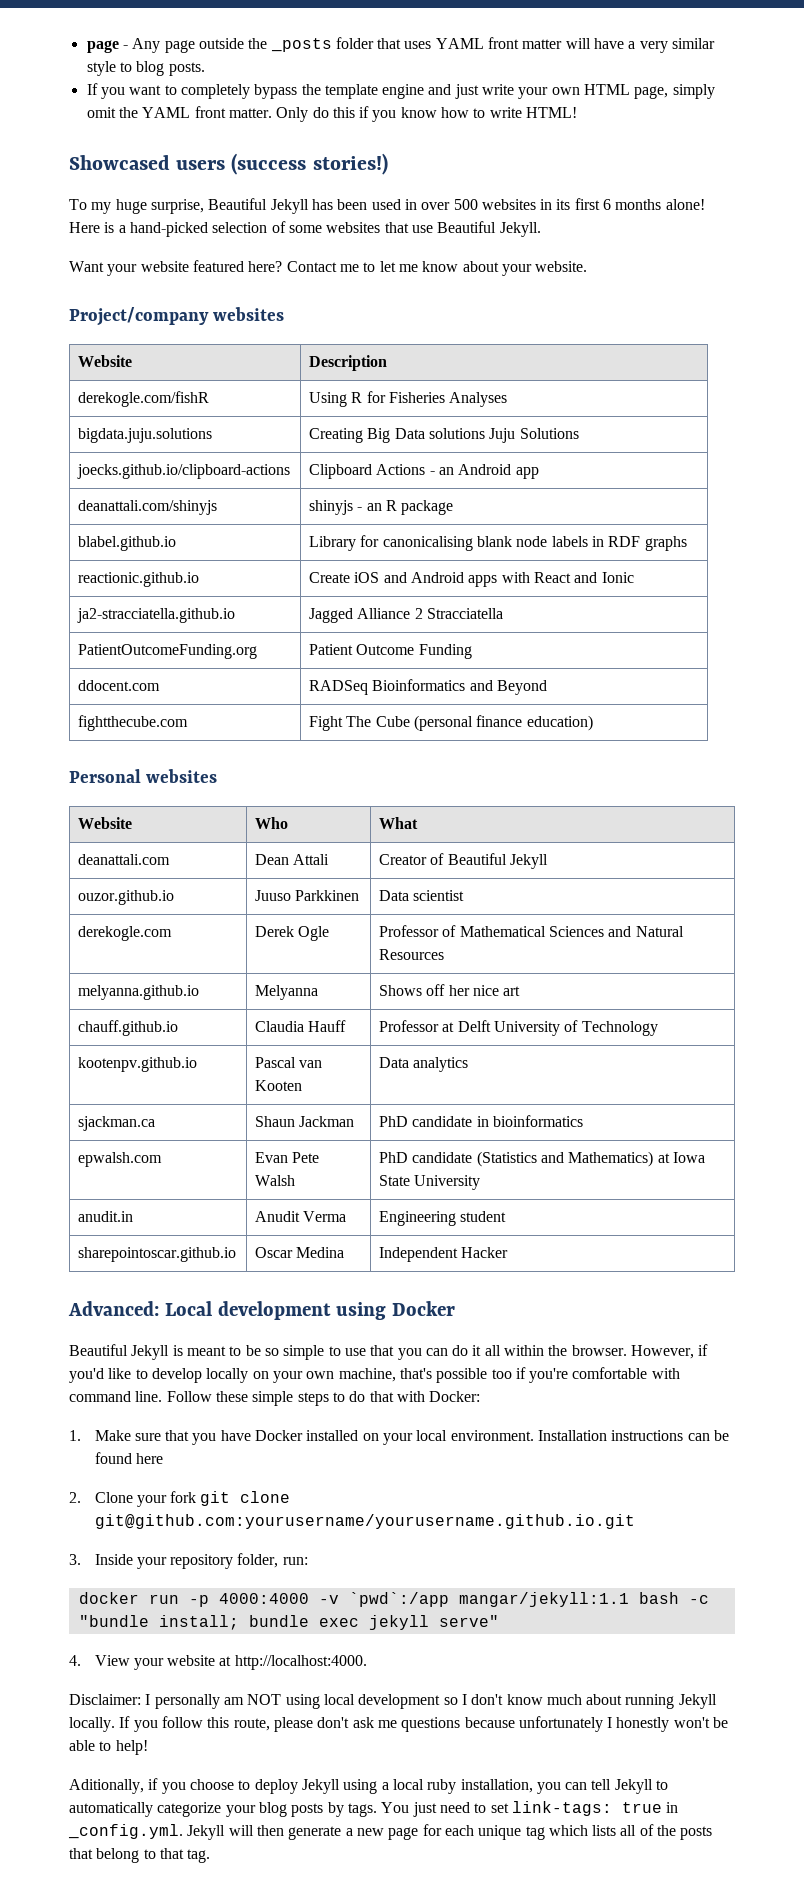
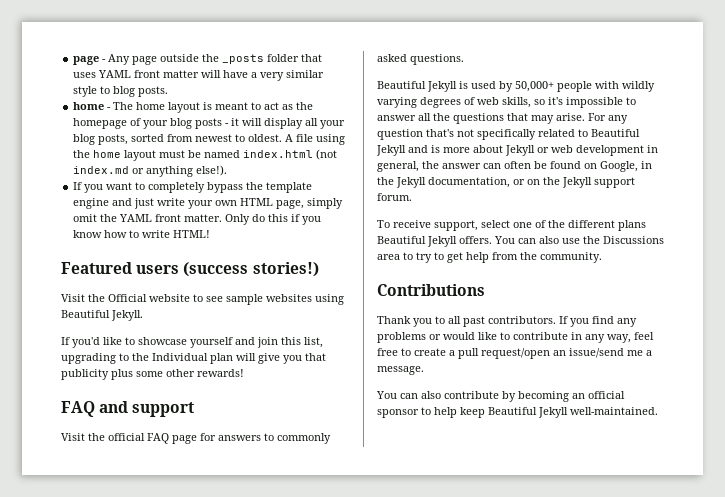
(205, 69) none -> [73,102,314,113] [73,118,346,129] [73,134,346,145] [73,149,338,161] [73,165,228,177] // home - The home layout is meant to act as the homepage of your blog posts - it will display all your blog posts, sorted from newest to oldest. A file using the home layout must be named index.html (not index.md or anything else!).
[69,155,170,170] Showcased -> [61,262,132,274] Featured
[69,198,705,214] [69,221,541,237] [69,260,588,276] [69,307,285,326] [78,355,133,367] [309,355,388,371] [78,391,210,407] [309,391,508,407] [78,428,213,443] [309,428,579,443] [77,464,291,479] [309,464,539,479] [78,500,218,515] [309,500,454,515] [78,536,177,551] [309,535,687,551] [78,572,200,587] [309,572,634,587] [77,608,236,623] [309,608,504,623] [78,644,258,659] [309,644,472,659] [78,680,161,691] [309,679,548,695] [78,715,189,731] [309,715,593,731] [69,769,218,783] [78,817,133,829] [255,817,289,829] [379,817,419,829] [78,854,171,865] [255,854,330,865] [379,853,549,869] [78,890,175,905] [255,890,360,901] [379,890,465,901] [78,926,173,941] [255,926,330,941] [379,925,684,937] [379,949,445,960] [78,985,200,1000] [255,985,319,1000] [379,984,521,996] [78,1020,179,1036] [255,1020,347,1032] [379,1020,658,1036] [78,1057,198,1072] [255,1057,323,1068] [255,1080,303,1091] [379,1057,469,1072] [78,1116,156,1131] [255,1116,355,1127] [379,1115,584,1127] [78,1152,163,1167] [255,1152,320,1163] [255,1175,296,1186] [379,1151,705,1167] [379,1175,481,1190] [78,1211,134,1222] [255,1211,347,1222] [379,1211,507,1226] [78,1247,237,1262] [255,1247,345,1258] [379,1247,509,1262] [68,1301,456,1320] [69,1344,709,1360] [69,1367,680,1383] [69,1391,481,1406] [69,1430,729,1445] [94,1452,163,1464] [69,1491,291,1507] [94,1514,635,1529] [69,1553,308,1569] [78,1592,709,1607] [78,1615,499,1630] [69,1655,367,1670] [69,1694,717,1709] [69,1716,729,1732] [69,1740,148,1755] [69,1778,669,1794] [69,1801,679,1817] [68,1824,713,1840] [69,1848,211,1863] To my huge surprise, Beautiful Jekyll has been used in over 500 websites in its first 6 months alone! Here is a hand-picked selection of some websites that use Beautiful Jekyll. // Want your website featured here? Contact me to let me know about your website. // Project/company websites // Website | Description // derekogle.com/fishR | Using R for Fisheries Analyses // bigdata.juju.solutions | Creating Big Data solutions Juju Solutions // joecks.github.io/clipboard-actions | Clipboard Actions - an Android app // deanattali.com/shinyjs | shinyjs - an R package // blabel.github.io | Library for canonicalising blank node labels in RDF graphs // reactionic.github.io | Create iOS and Android apps with React and Ionic // ja2-stracciatella.github.io | Jagged Alliance 2 Stracciatella // PatientOutcomeFunding.org | Patient Outcome Funding // ddocent.com | RADSeq Bioinformatics and Beyond // fightthecube.com | Fight The Cube (personal finance education) // Personal websites // Website | Who | What // deanattali.com | Dean Attali | Creator of Beautiful Jekyll // ouzor.github.io | Juuso Parkkinen | Data scientist // derekogle.com | Derek Ogle | Professor of Mathematical Sciences and Natural Resources // melyanna.github.io | Melyanna | Shows off her nice art // chauff.github.io | Claudia Hauff | Professor at Delft University of Technology // kootenpv.github.io | Pascal van Kooten | Data analytics // sjackman.ca | Shaun Jackman | PhD candidate in bioinformatics // epwalsh.com | Evan Pete Walsh | PhD candidate (Statistics and Mathematics) at Iowa State University // anudit.in | Anudit Verma | Engineering student // sharepointoscar.github.io | Oscar Medina | Independent Hacker // Advanced: Local development using Docker // Beautiful Jekyll is meant to be so simple to use that you can do it all within the browser. However, if you'd like to develop locally on your own machine, that's possible too if you're comfortable with command line. Follow these simple steps to do that with Docker: // 1. Make sure that you have Docker installed on your local environment. Installation instructions can be found here // 2. Clone your fork git clone git@github.com:yourusername/yourusername.github.io.git // 3. Inside your repository folder, run: // docker run -p 4000:4000 -v `pwd`:/app mangar/jekyll:1.1 bash -c "bundle install; bundle exec jekyll serve" // 4. View your website at http://localhost:4000. // Disclaimer: I personally am NOT using local development so I don't know much about running Jekyll locally. If you follow this route, please don't ask me questions because unfortunately I honestly won't be able to help! // Aditionally, if you choose to deploy Jekyll using a local ruby installation, you can tell Jekyll to automatically categorize your blog posts by tags. You just need to set link-tags: true in _config.yml. Jekyll will then generate a new page for each unique tag which lists all of the posts that belong to that tag. -> [61,294,344,305] [61,310,143,321] [61,337,323,348] [61,353,326,364] [61,369,244,380] [61,401,195,417] [61,433,331,444] [377,54,464,65] [377,81,655,92] [377,97,636,108] [377,113,628,124] [377,129,640,140] [376,145,658,156] [377,161,652,172] [377,177,635,188] [377,193,412,201] [377,220,646,231] [377,236,664,247] [377,252,602,263] [377,284,485,296] [377,316,637,327] [377,332,654,343] [377,348,652,359] [377,366,424,375] [376,391,625,402] [377,407,658,418] Visit the Official website to see sample websites using Beautiful Jekyll. // If you'd like to showcase yourself and join this list, upgrading to the Individual plan will give you that publicity plus some other rewards! // FAQ and support // Visit the official FAQ page for answers to commonly asked questions. // Beautiful Jekyll is used by 50,000+ people with wildly varying degrees of web skills, so it's impossible to answer all the questions that may arise. For any question that's not specifically related to Beautiful Jekyll and is more about Jekyll or web development in general, the answer can often be found on Google, in the Jekyll documentation, or on the Jekyll support forum. // To receive support, select one of the different plans Beautiful Jekyll offers. You can also use the Discussions area to try to get help from the community. // Contributions // Thank you to all past contributors. If you find any problems or would like to contribute in any way, feel free to create a pull request/open an issue/send me a message. // You can also contribute by becoming an official sponsor to help keep Beautiful Jekyll well-maintained.

